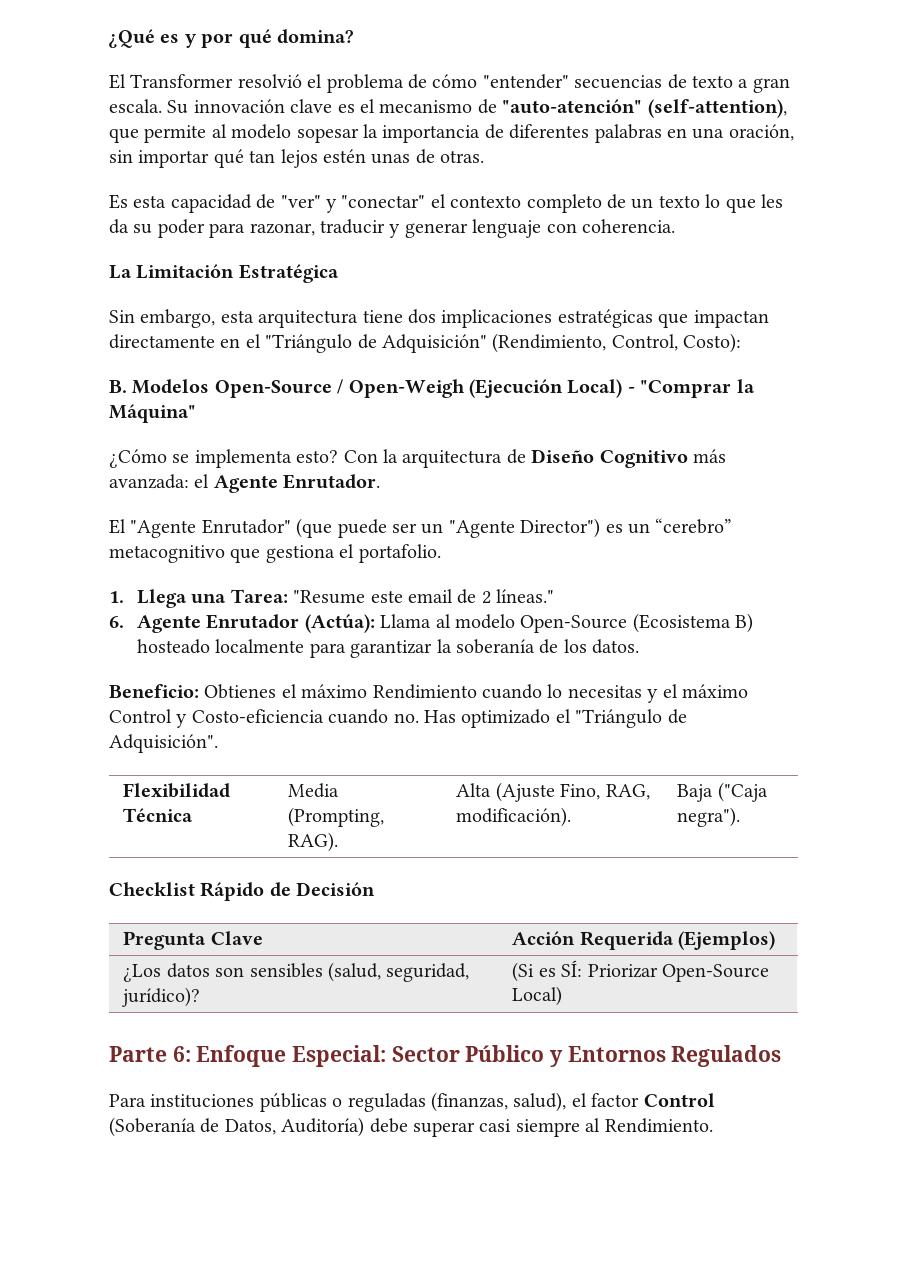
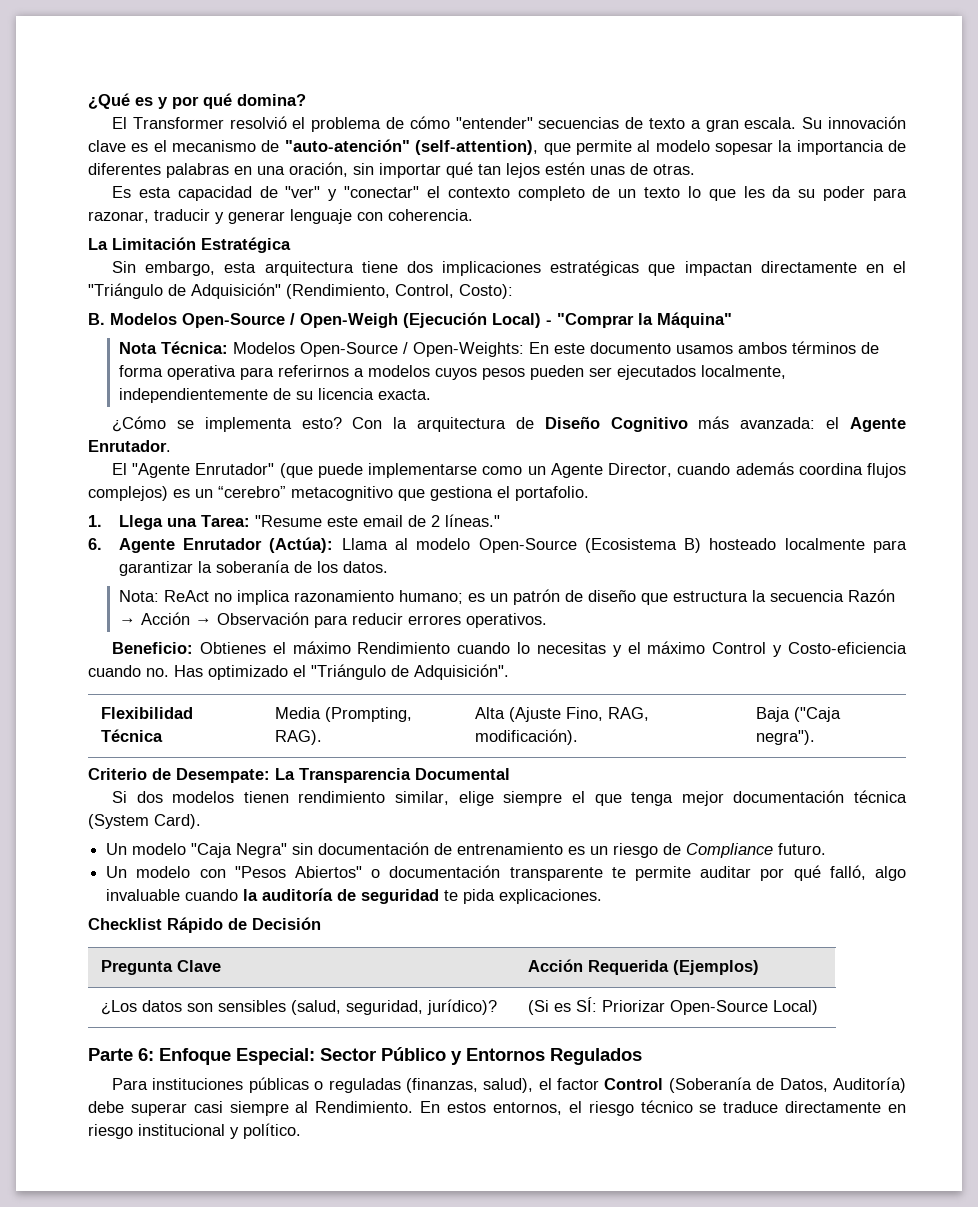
(196, 413) none -> [118,341,879,357] [118,365,786,380] [118,388,431,403] // Nota Técnica: Modelos Open-Source / Open-Weights: En este documento usamos ambos términos de forma operativa para referirnos a modelos cuyos pesos pueden ser ejecutados localmente, independientemente de su licencia exacta.
[392,518,601,538] ser un "Agente Director") -> [368,462,906,478] [88,486,168,501] implementarse como un Agente Director, cuando además coordina flujos complejos)
(640, 646) none -> [118,589,895,605] [118,612,547,628] // Nota: ReAct no implica razonamiento humano; es un patrón de diseño que estructura la secuencia Razón → Acción → Observación para reducir errores operativos.
(741, 817) none -> [88,768,510,783] [111,790,907,806] [88,814,201,829] [106,842,827,858] [106,865,906,881] [106,888,603,904] // Criterio de Desempate: La Transparencia Documental // Si dos modelos tienen rendimiento similar, elige siempre el que tenga mejor documentación técnica (System Card). // Un modelo "Caja Negra" sin documentación de entrenamiento es un riesgo de Compliance futuro. // Un modelo con "Pesos Abiertos" o documentación transparente te permite auditar por qué falló, algo invaluable cuando la auditoría de seguridad te pida explicaciones.
(713, 1125) none -> [420,1100,907,1116] [88,1123,301,1139] En estos entornos, el riesgo técnico se traduce directamente en riesgo institucional y político.

